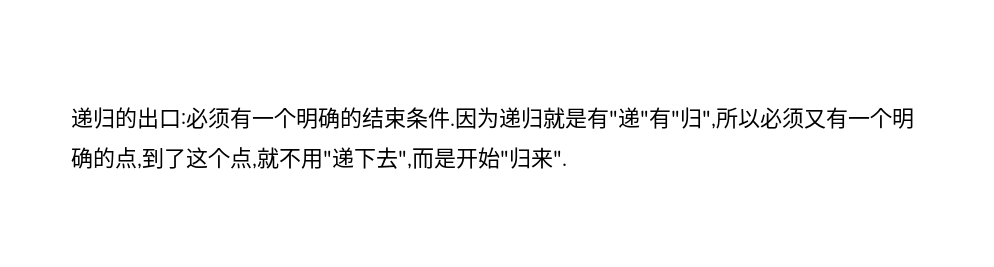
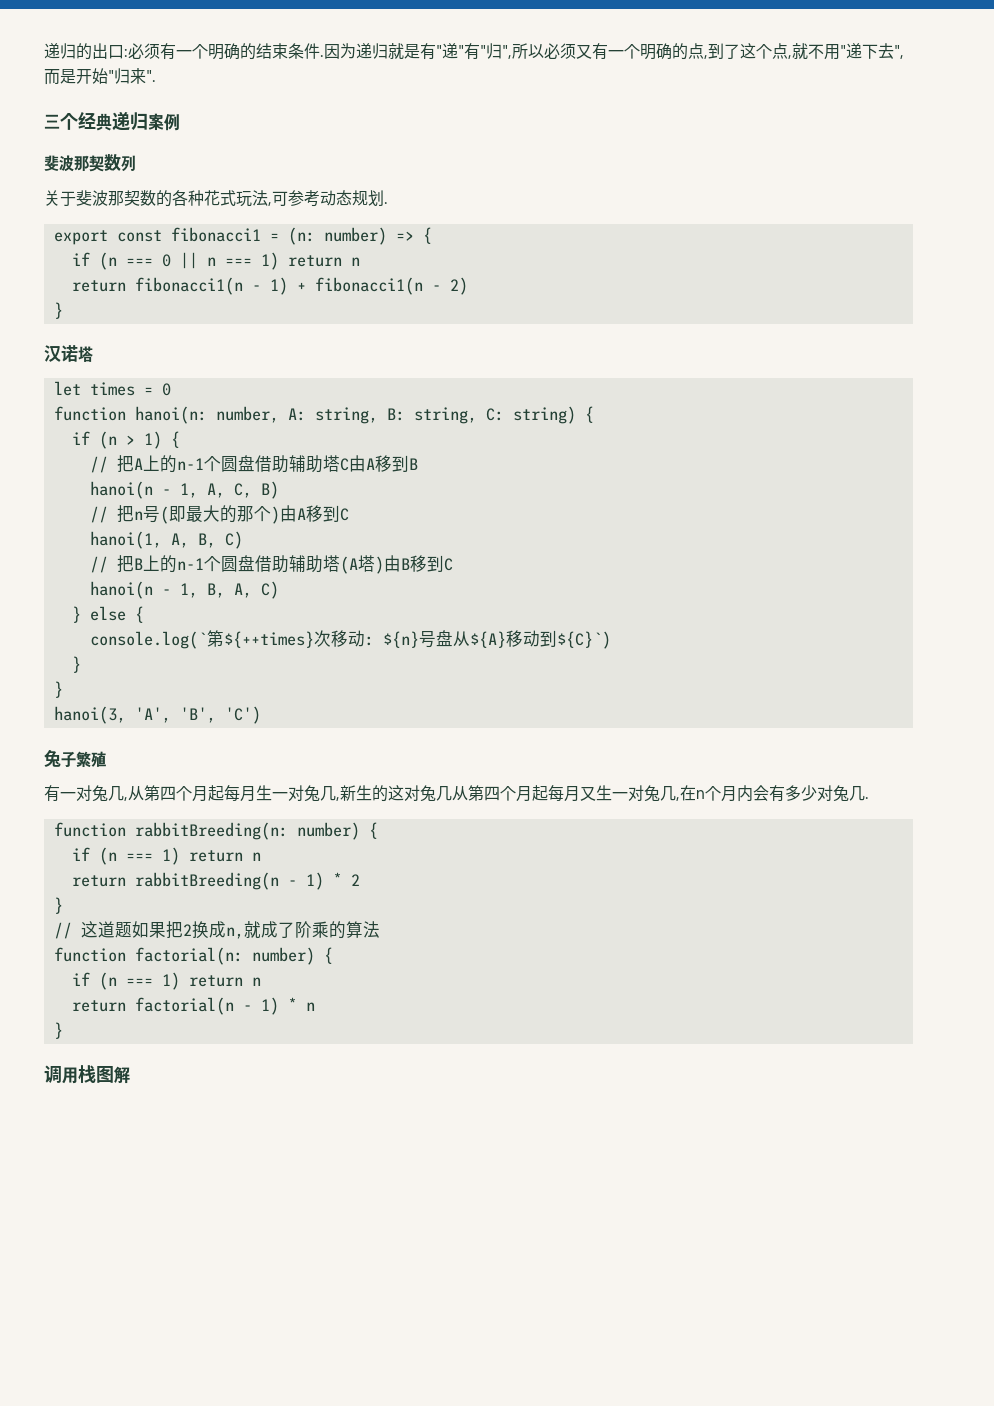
(567, 158) none -> [44,111,180,131] [44,154,136,172] [44,190,388,207] [53,227,432,245] [71,252,360,270] [71,277,468,295] [53,302,63,319] [44,345,93,362] [53,381,171,396] [53,406,594,424] [71,431,180,449] [89,455,418,473] [89,481,279,499] [89,505,349,524] [89,531,243,549] [89,555,453,574] [89,581,279,599] [71,606,144,623] [89,630,611,649] [71,656,81,673] [53,681,63,698] [53,706,261,724] [44,749,106,768] [44,785,869,802] [53,822,378,840] [71,847,261,865] [71,872,360,890] [53,897,63,914] [53,921,380,939] [53,947,333,965] [71,972,261,990] [71,997,315,1015] [53,1022,63,1039] [44,1065,130,1084] // 三个经典递归案例 // 斐波那契数列 // 关于斐波那契数的各种花式玩法,可参考动态规划. // export const fibonacci1 = (n: number) => { // if (n === 0 || n === 1) return n // return fibonacci1(n - 1) + fibonacci1(n - 2) // } // 汉诺塔 // let times = 0 // function hanoi(n: number, A: string, B: string, C: string) { // if (n > 1) { // // 把A上的n-1个圆盘借助辅助塔C由A移到B // hanoi(n - 1, A, C, B) // // 把n号(即最大的那个)由A移到C // hanoi(1, A, B, C) // // 把B上的n-1个圆盘借助辅助塔(A塔)由B移到C // hanoi(n - 1, B, A, C) // } else { // console.log(`第${++times}次移动: ${n}号盘从${A}移动到${C}`) // } // } // hanoi(3, 'A', 'B', 'C') // 兔子繁殖 // 有一对兔几,从第四个月起每月生一对兔几,新生的这对兔几从第四个月起每月又生一对兔几,在n个月内会有多少对兔几. // function rabbitBreeding(n: number) { // if (n === 1) return n // return rabbitBreeding(n - 1) * 2 // } // // 这道题如果把2换成n,就成了阶乘的算法 // function factorial(n: number) { // if (n === 1) return n // return factorial(n - 1) * n // } // 调用栈图解

